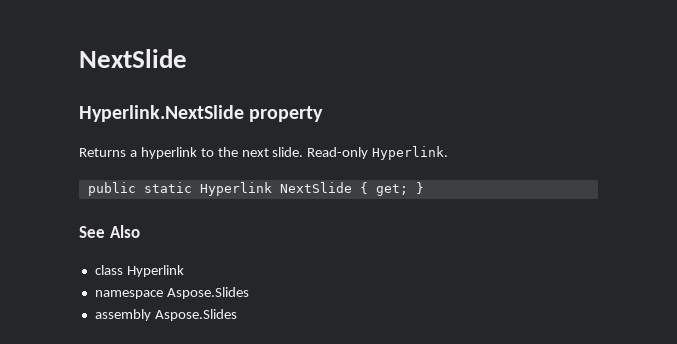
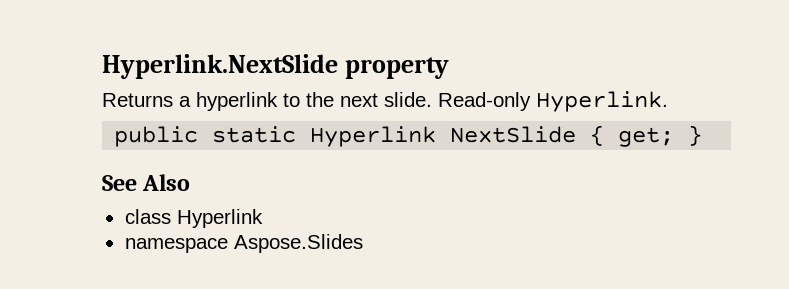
[79,49,187,68] NextSlide // -> (102, 66) none
[94,309,237,321] // assembly Aspose.Slides -> (363, 243) none

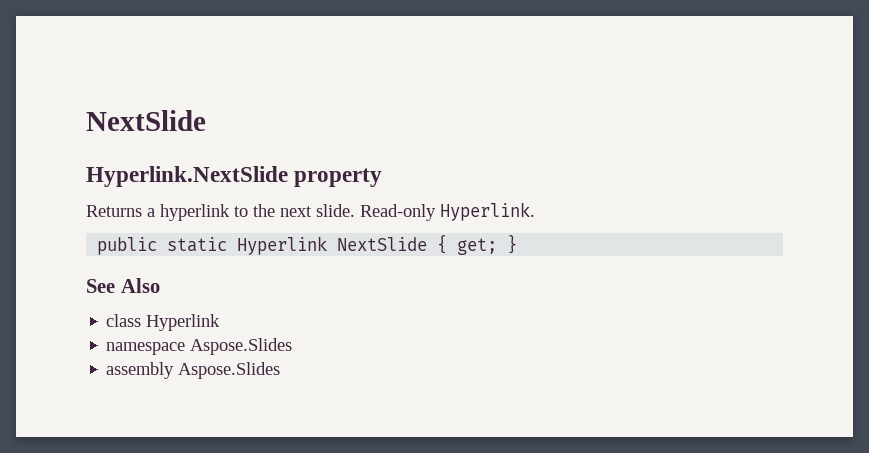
(102, 66) none -> [86,110,206,131] NextSlide //
(363, 243) none -> [106,362,281,379] // assembly Aspose.Slides

